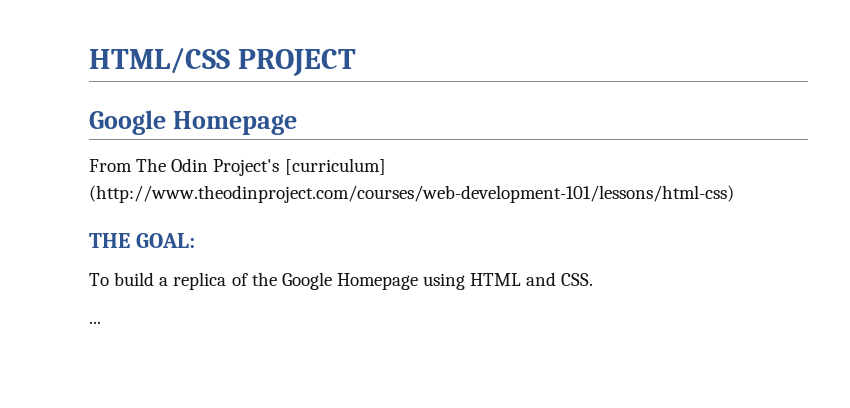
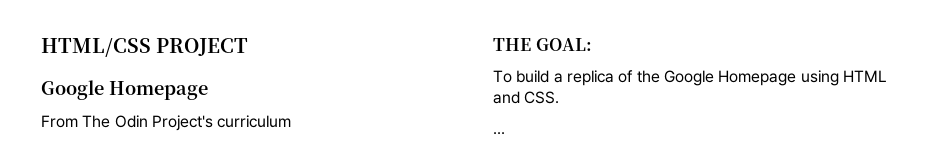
[284,158,386,175] [89,185,734,203] [curriculum] (http://www.theodinproject.com/courses/web-development-101/lessons/html-css) -> [217,115,292,128] curriculum

